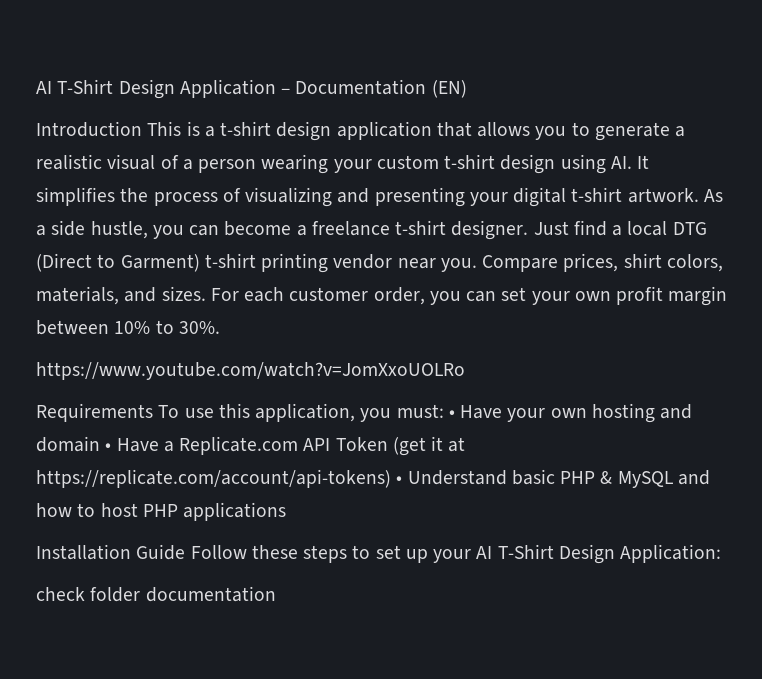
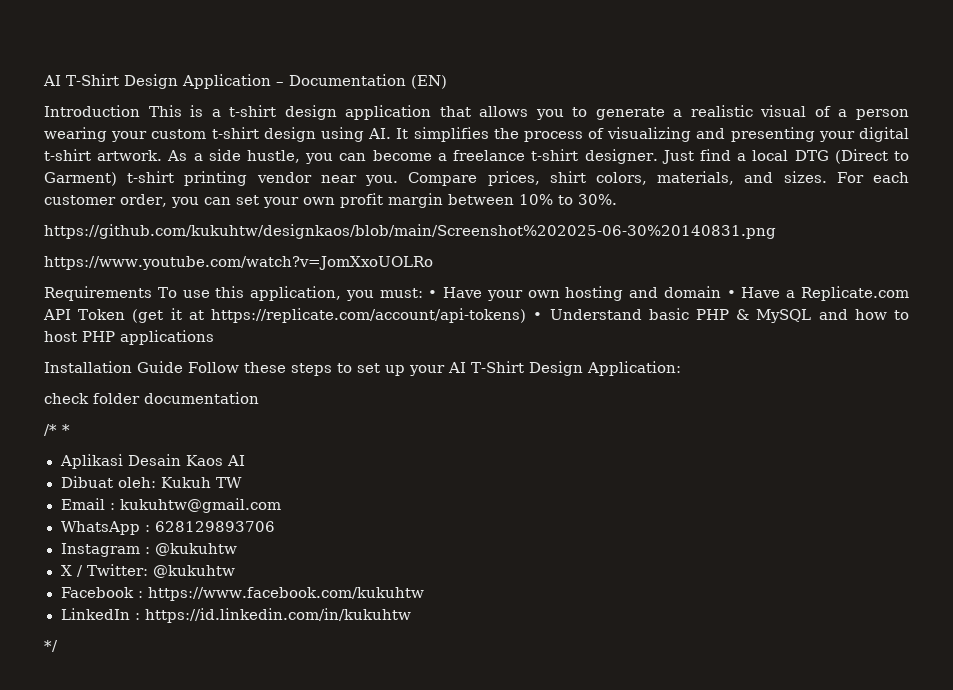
(220, 327) none -> [44,224,776,239] // https://github.com/kukuhtw/designkaos/blob/main/Screenshot%202025-06-30%20140831.png
(276, 594) none -> [44,424,70,436] [59,454,245,469] [60,476,242,488] [60,498,281,513] [60,521,275,535] [60,543,237,557] [60,564,235,578] [60,587,425,601] [60,608,411,623] [44,640,58,652] // /* * // Aplikasi Desain Kaos AI // Dibuat oleh: Kukuh TW // Email : kukuhtw@gmail.com // WhatsApp : 628129893706 // Instagram : @kukuhtw // X / Twitter: @kukuhtw // Facebook : https://www.facebook.com/kukuhtw // LinkedIn : https://id.linkedin.com/in/kukuhtw // */

